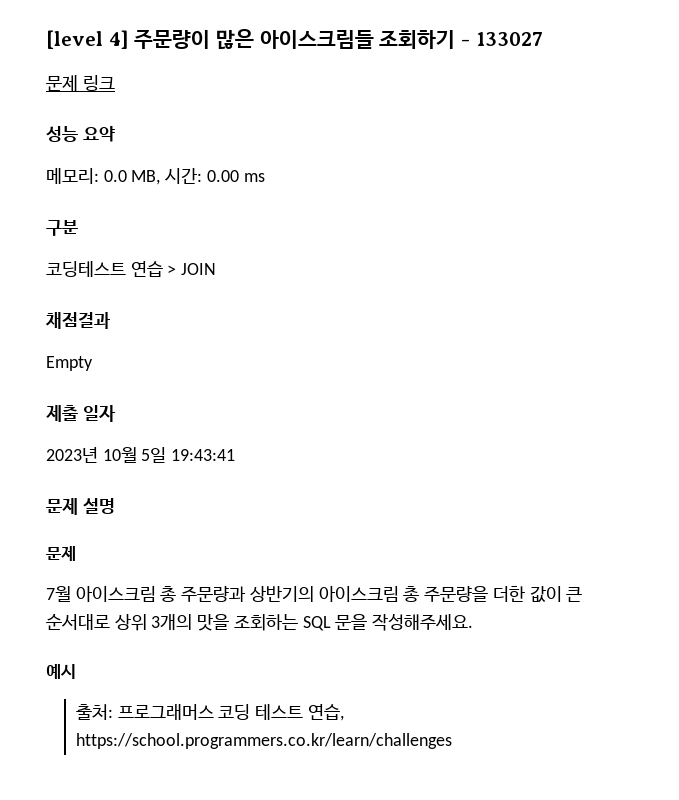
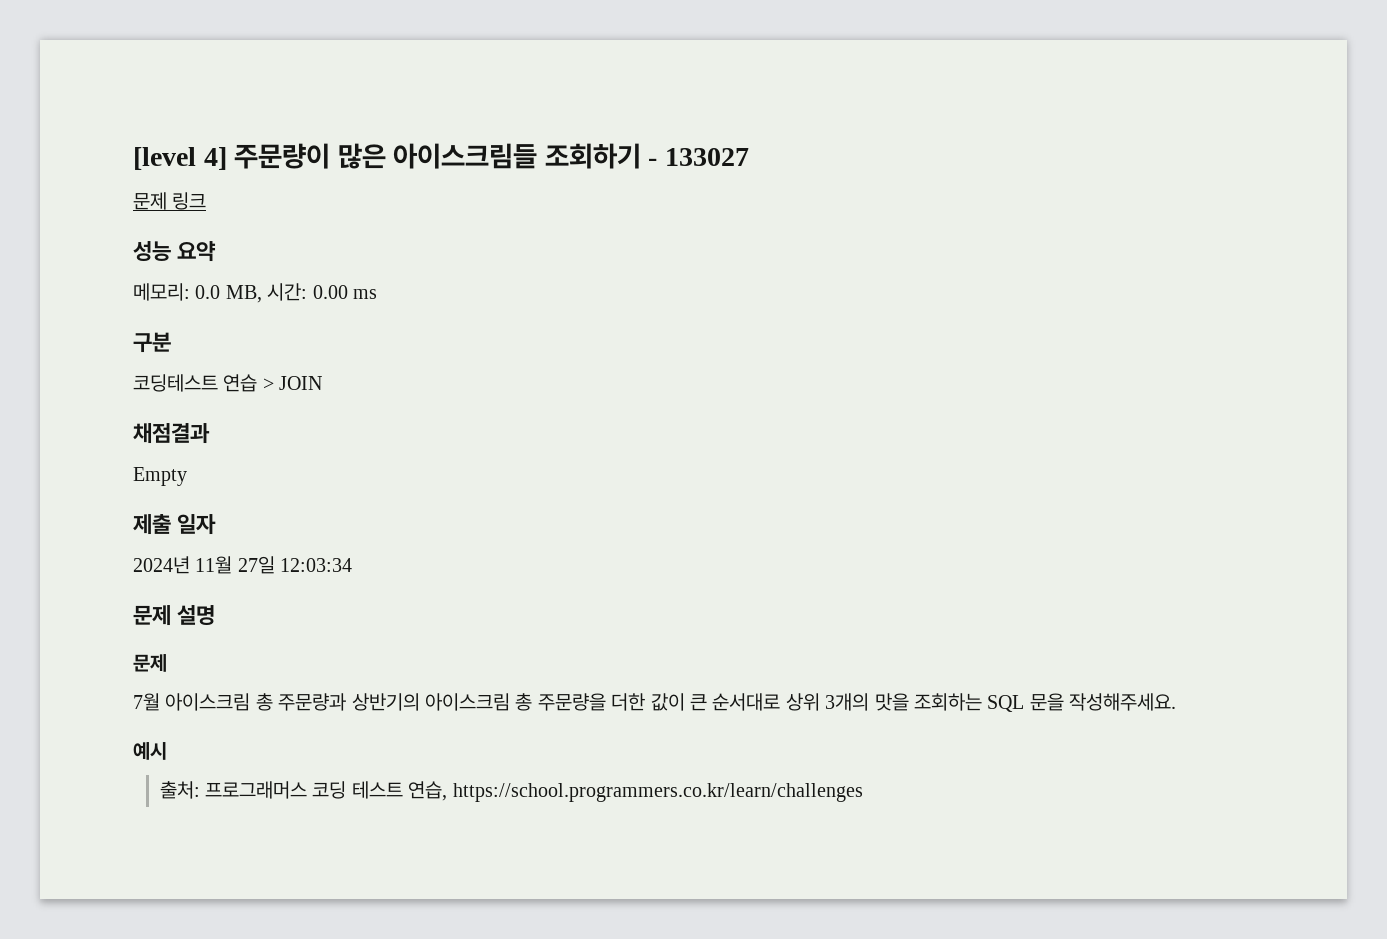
[46,447,236,463] 2023년 10월 5일 19:43:41 -> [133,556,353,574] 2024년 11월 27일 12:03:34

